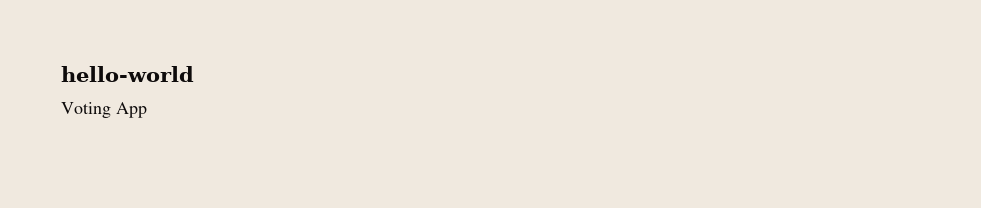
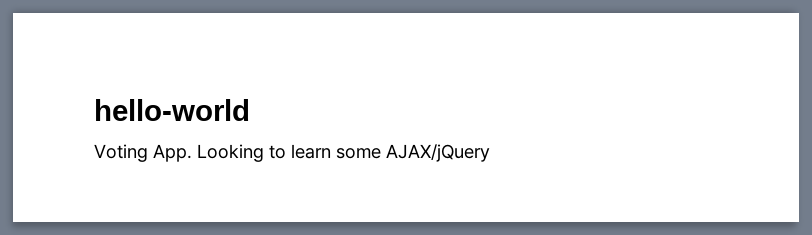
[116,102,147,118] App -> [153,144,490,162] App. Looking to learn some AJAX/jQuery

